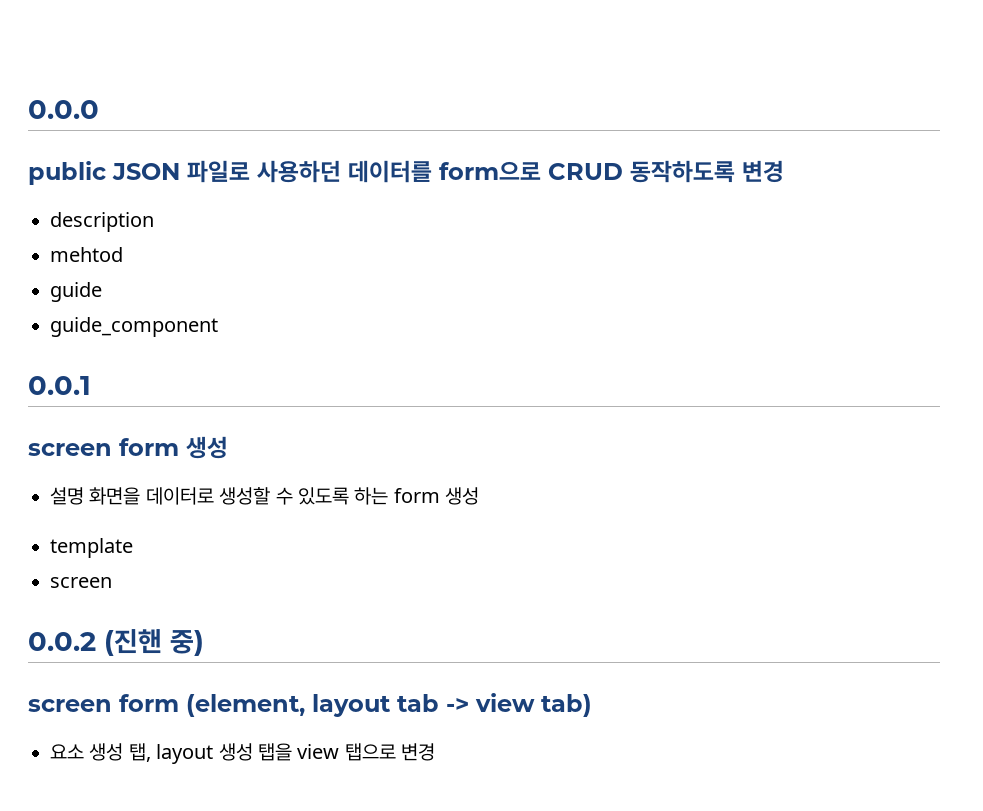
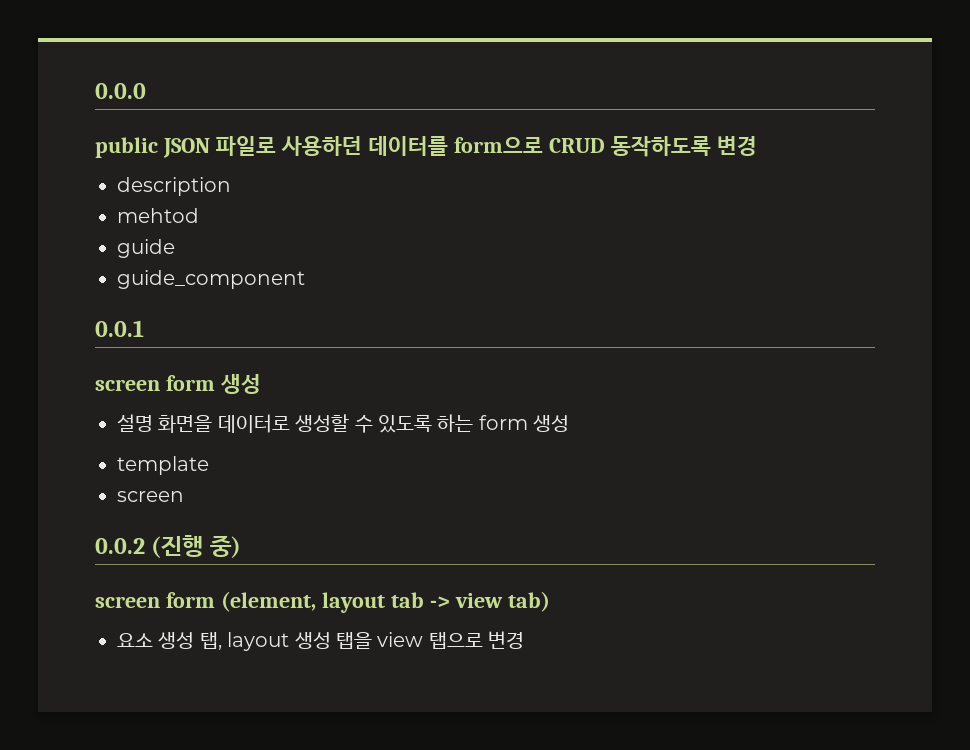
[104,629,162,656] (진핸 -> [151,535,204,558] (진행

